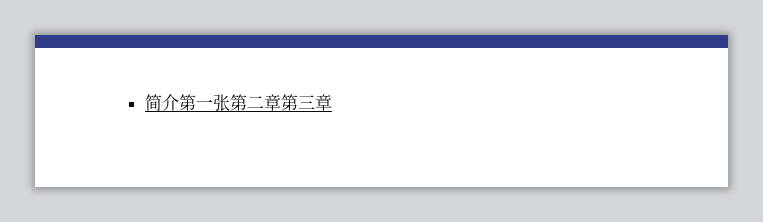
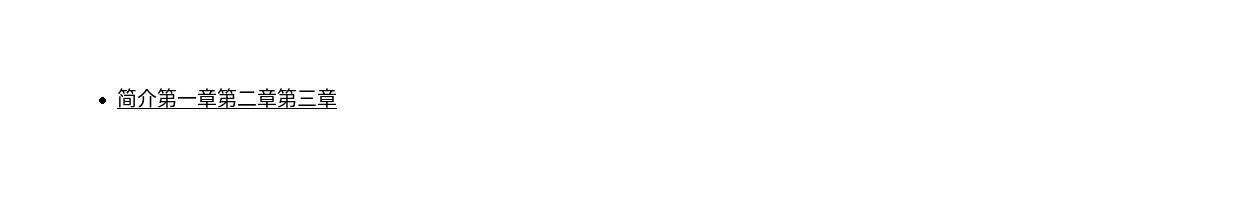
[212,94,230,111] 张 -> [197,88,217,108] 章

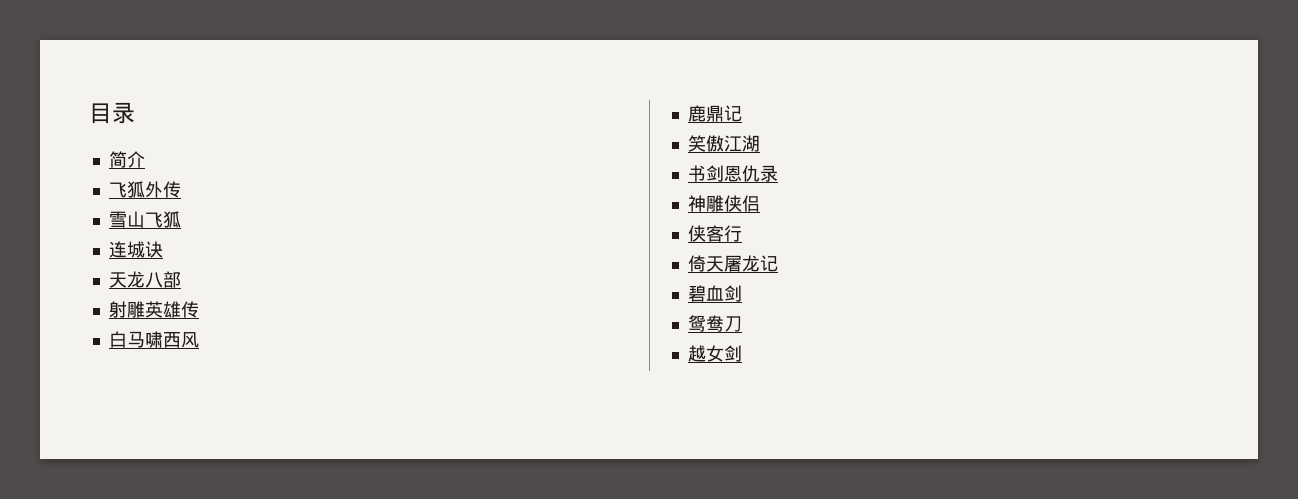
(117, 98) none -> [89,102,135,124] 目录 //
[157,88,337,108] 第一章第二章第三章 -> [108,181,181,198] [108,211,181,228] [108,241,163,258] [108,271,181,288] [108,301,199,318] [108,331,199,348] [687,105,742,122] [687,135,760,152] [687,165,778,182] [687,195,760,212] [687,225,742,242] [687,255,778,272] [687,285,742,302] [687,315,742,332] [687,345,742,362] // 飞狐外传 // 雪山飞狐 // 连城诀 // 天龙八部 // 射雕英雄传 // 白马啸西风 // 鹿鼎记 // 笑傲江湖 // 书剑恩仇录 // 神雕侠侣 // 侠客行 // 倚天屠龙记 // 碧血剑 // 鸳鸯刀 // 越女剑

